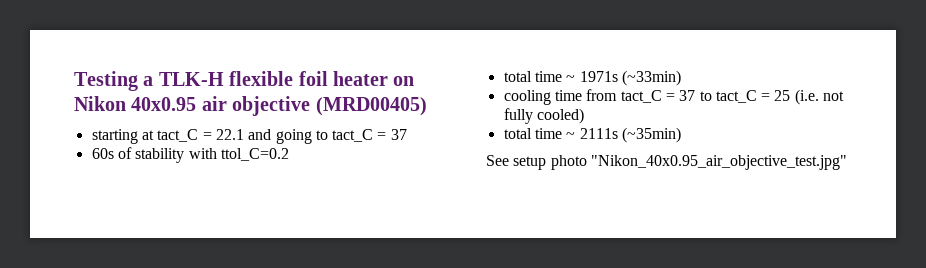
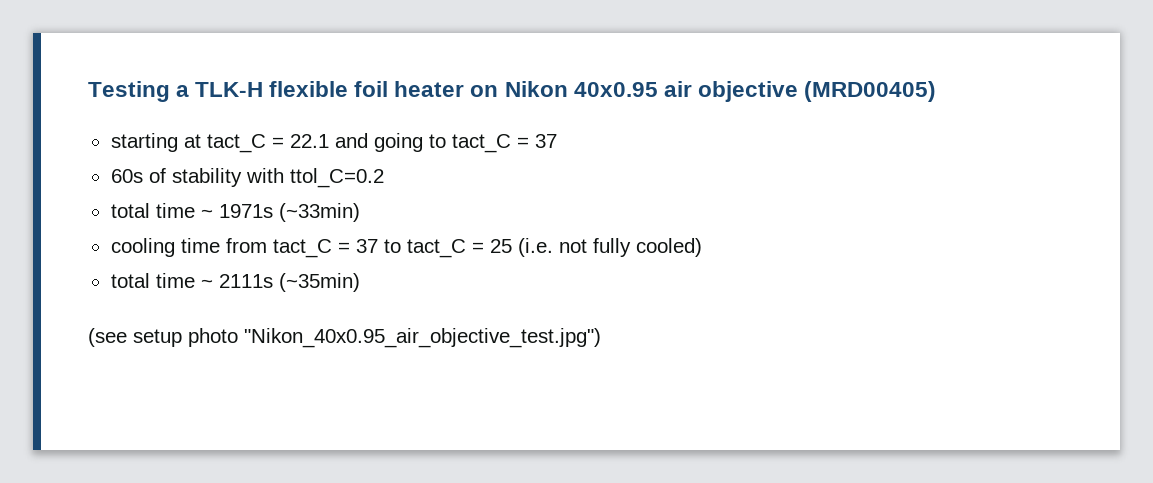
[486,155,509,166] See -> [88,328,127,347] (see
[590,155,847,170] "Nikon_40x0.95_air_objective_test.jpg" -> [244,328,601,348] "Nikon_40x0.95_air_objective_test.jpg")

